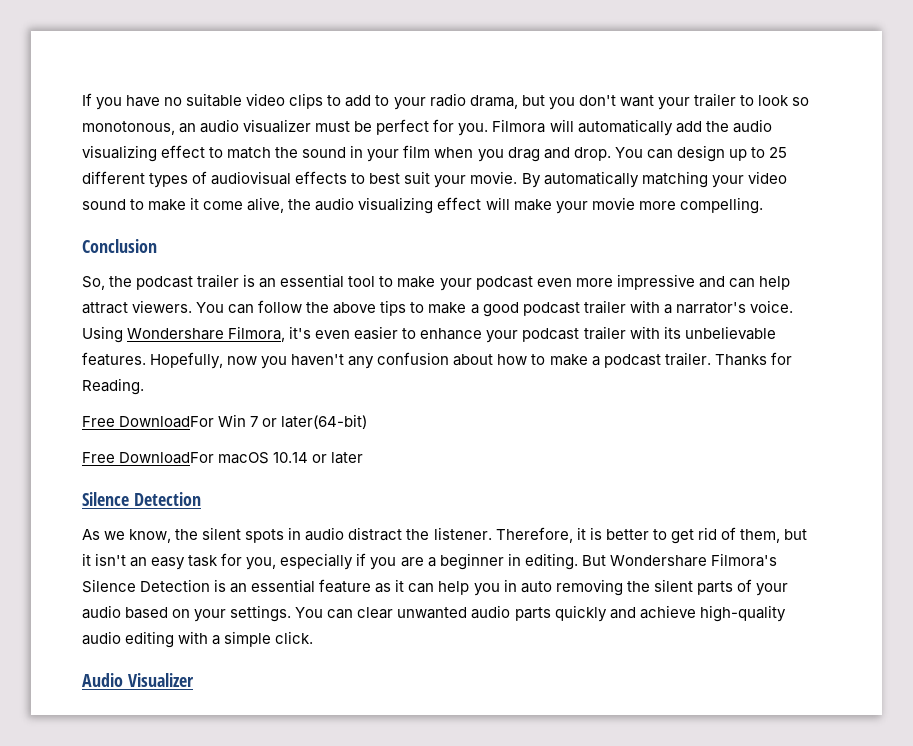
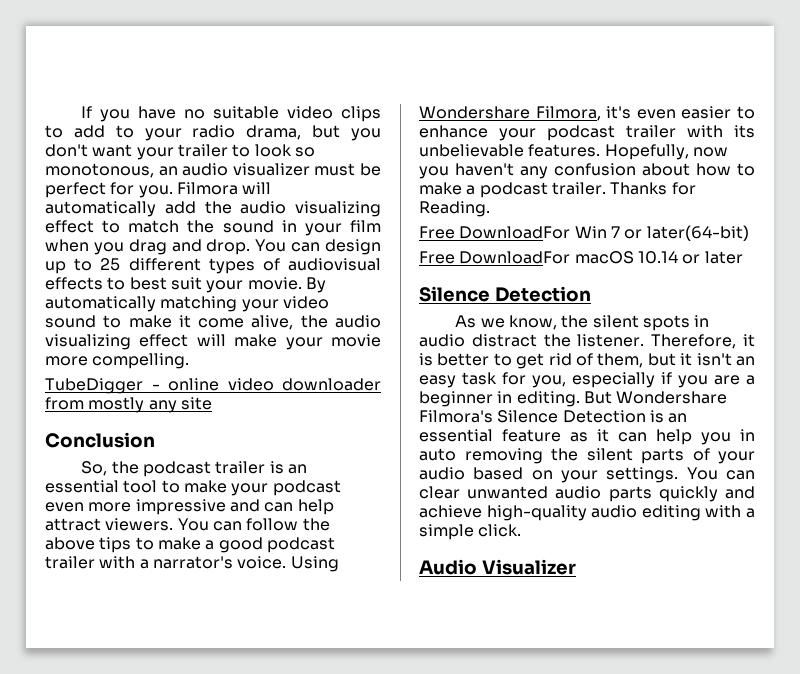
(763, 205) none -> [45,378,381,394] [45,397,212,413] // TubeDigger - online video downloader from mostly any site

